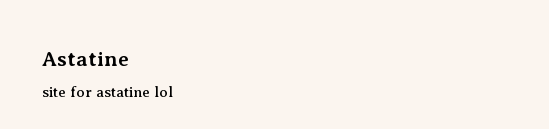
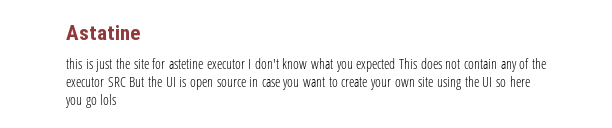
[42,86,174,97] site for astatine lol -> [66,58,546,72] [66,76,530,90] [65,94,117,108] this is just the site for astetine executor I don't know what you expected This does not contain any of the executor SRC But the UI is open source in case you want to create your own site using the UI so here you go lols

